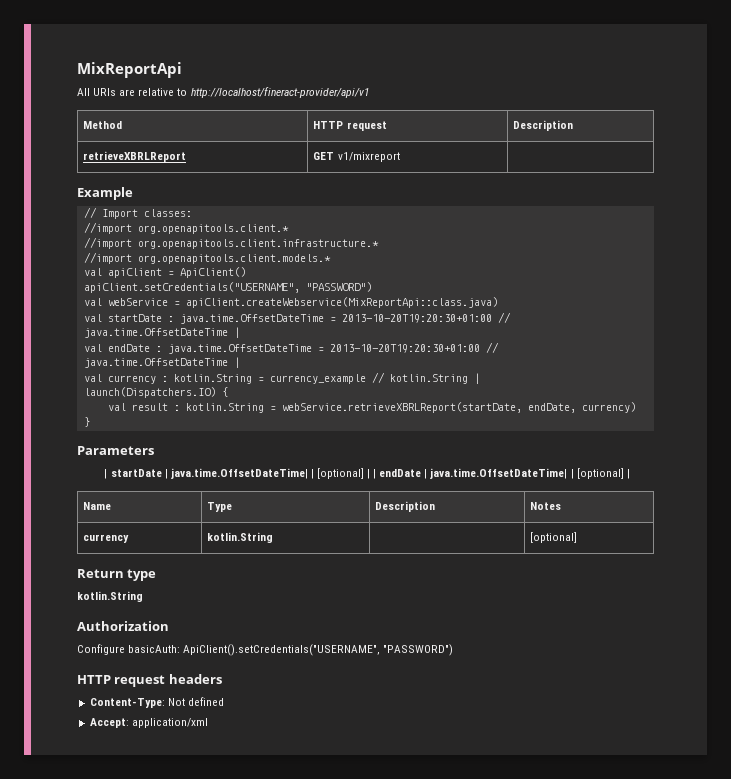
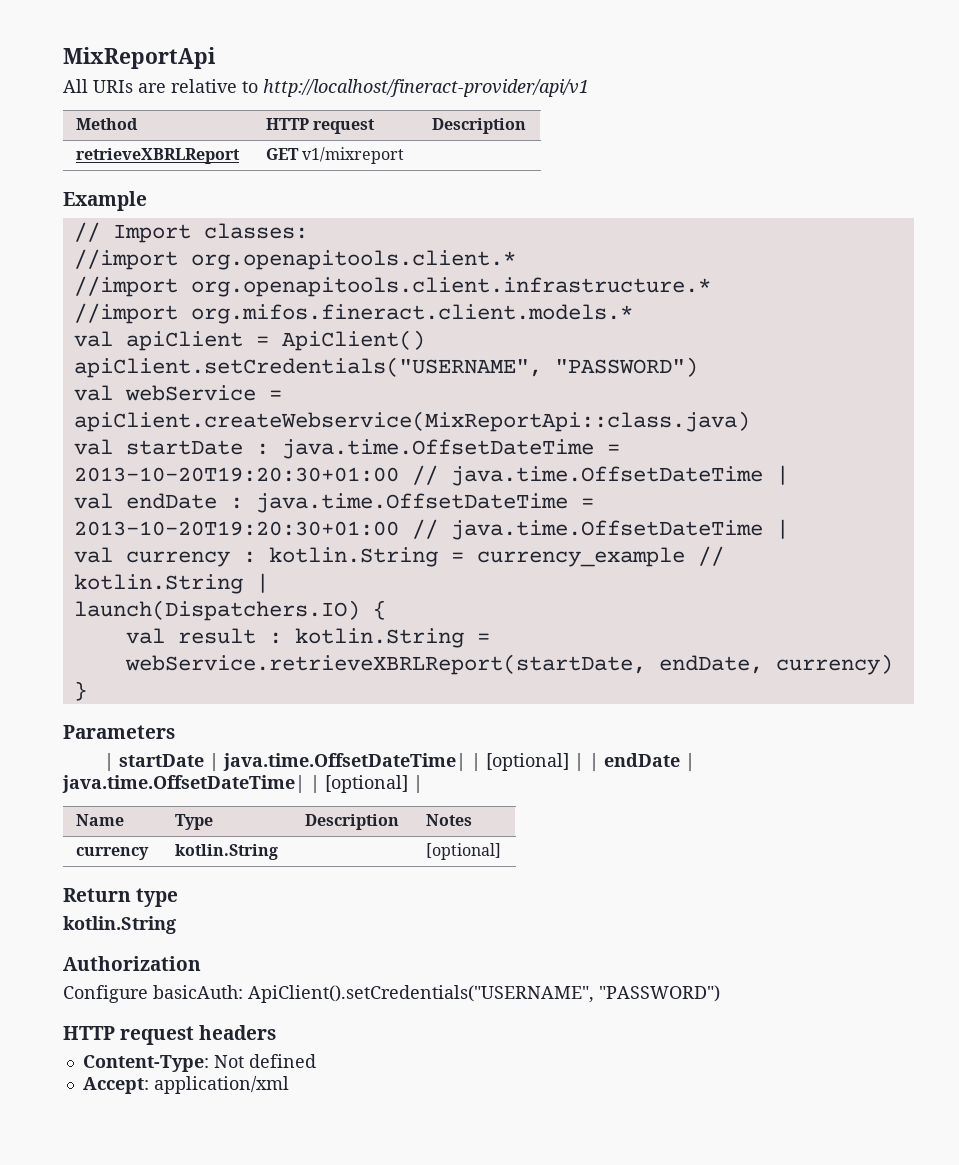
[137,254,331,264] org.openapitools.client.models.* -> [190,304,633,324] org.mifos.fineract.client.models.*

